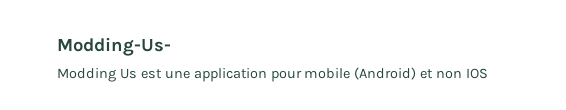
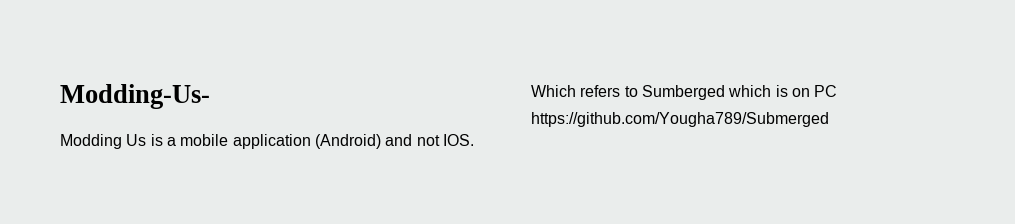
[140,67,489,82] est une application pour mobile (Android) et non IOS -> [150,134,474,149] [531,85,838,100] [531,112,829,127] is a mobile application (Android) and not IOS. Which refers to Sumberged which is on PC https://github.com/Yougha789/Submerged

